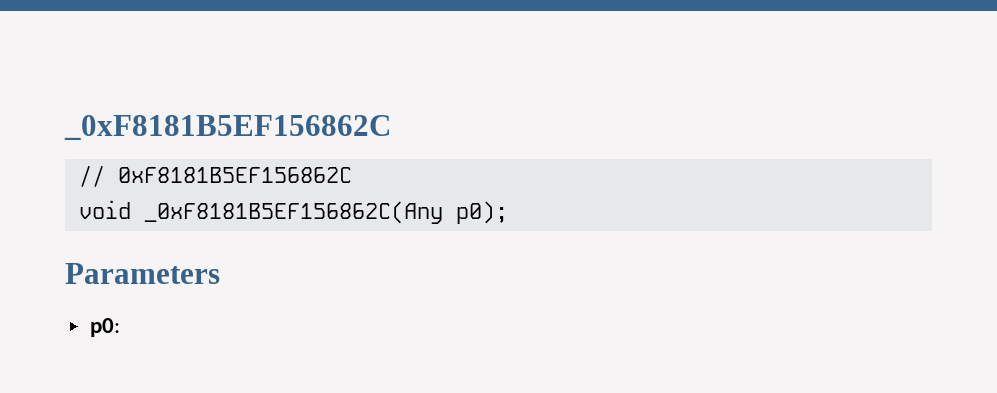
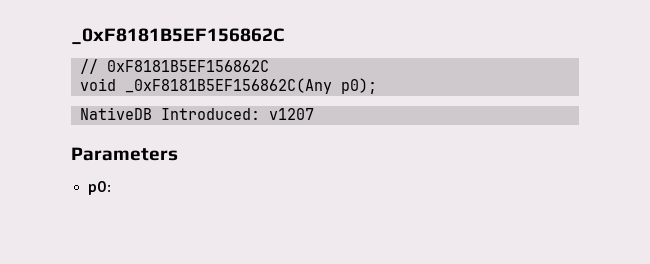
(508, 212) none -> [80,107,315,120] // NativeDB Introduced: v1207

